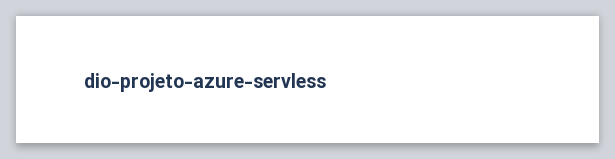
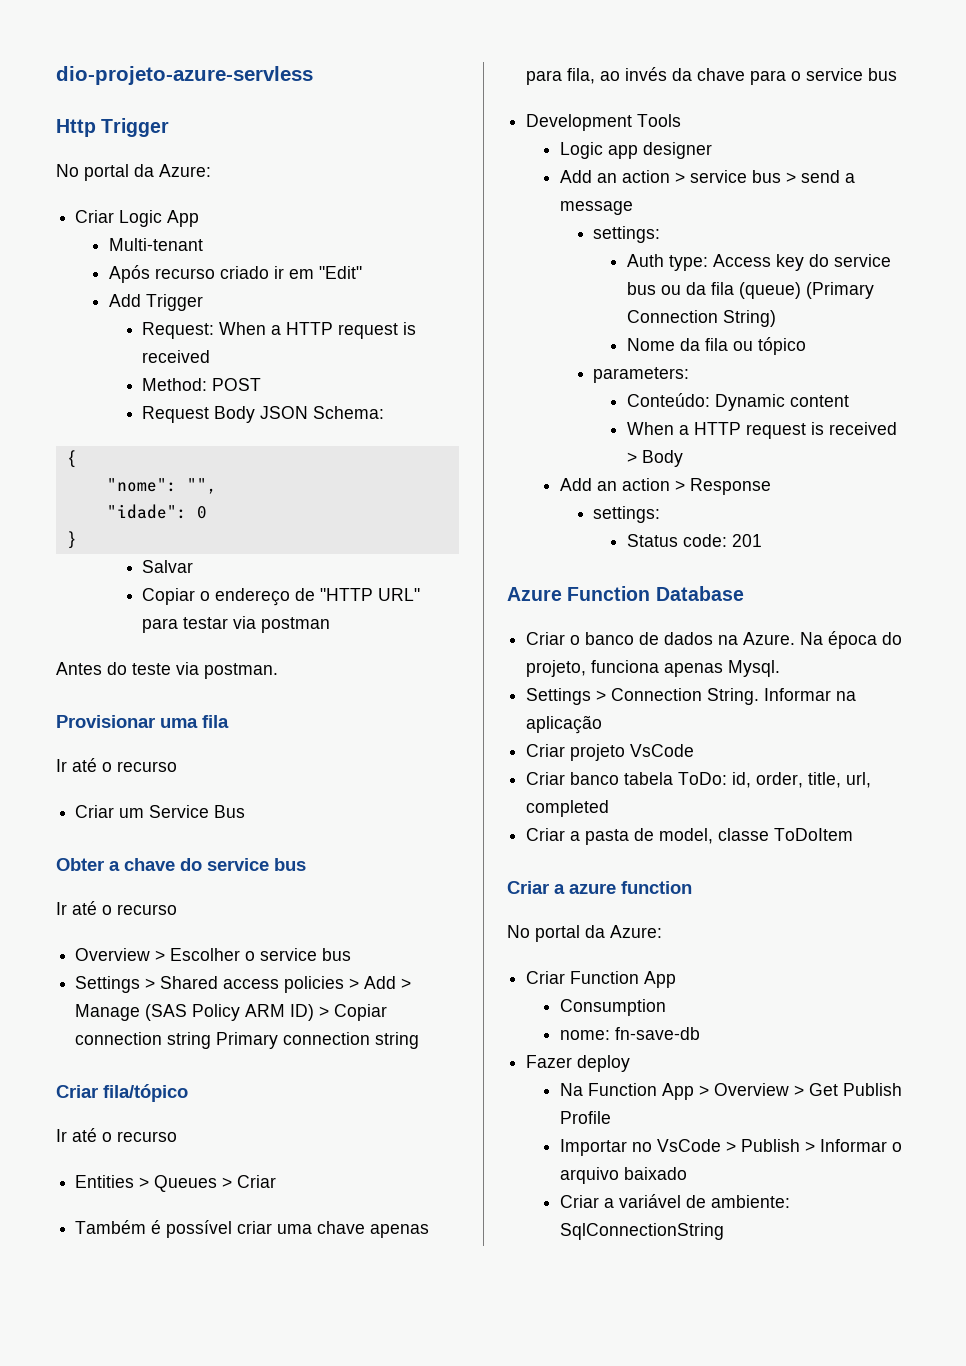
(326, 82) none -> [56,118,170,137] [56,164,211,181] [75,210,200,227] [108,238,203,251] [108,265,362,283] [108,294,203,311] [142,322,417,339] [142,350,211,363] [142,378,262,391] [142,406,385,423] [66,450,77,468] [106,478,217,494] [106,504,207,519] [66,531,77,549] [142,560,194,573] [142,588,421,606] [142,616,331,633] [56,662,278,679] [56,715,229,728] [56,758,177,772] [75,805,246,818] [56,858,306,871] [56,901,177,915] [75,948,352,961] [75,976,412,993] [75,1004,388,1021] [75,1032,420,1049] [56,1084,188,1102] [56,1128,177,1142] [75,1175,277,1192] [75,1220,430,1238] [526,67,898,85] [526,114,682,131] [559,142,712,159] [559,170,855,183] [559,201,633,215] [593,226,661,243] [626,254,891,271] [626,282,874,299] [626,310,776,327] [626,337,806,355] [593,367,690,383] [626,393,849,411] [626,422,897,439] [626,450,683,467] [559,478,771,495] [593,506,661,523] [626,534,762,547] [507,586,744,601] [526,631,903,649] [526,660,781,677] [526,688,857,705] [526,715,603,734] [526,744,695,761] [526,772,872,788] [526,800,610,817] [526,828,854,845] [507,881,692,894] [507,925,662,942] [526,971,677,988] [559,999,666,1016] [559,1027,700,1040] [526,1055,631,1072] [559,1083,902,1100] [559,1111,611,1124] [559,1139,902,1156] [559,1167,687,1184] [559,1194,790,1208] [559,1223,724,1240] // Http Trigger // No portal da Azure: // Criar Logic App // Multi-tenant // Após recurso criado ir em "Edit" // Add Trigger // Request: When a HTTP request is received // Method: POST // Request Body JSON Schema: // { // "nome": "", // "idade": 0 // } // Salvar // Copiar o endereço de "HTTP URL" para testar via postman // Antes do teste via postman. // Provisionar uma fila // Ir até o recurso // Criar um Service Bus // Obter a chave do service bus // Ir até o recurso // Overview > Escolher o service bus // Settings > Shared access policies > Add > Manage (SAS Policy ARM ID) > Copiar connection string Primary connection string // Criar fila/tópico // Ir até o recurso // Entities > Queues > Criar // Também é possível criar uma chave apenas para fila, ao invés da chave para o service bus // Development Tools // Logic app designer // Add an action > service bus > send a message // settings: // Auth type: Access key do service bus ou da fila (queue) (Primary Connection String) // Nome da fila ou tópico // parameters: // Conteúdo: Dynamic content // When a HTTP request is received > Body // Add an action > Response // settings: // Status code: 201 // Azure Function Database // Criar o banco de dados na Azure. Na época do projeto, funciona apenas Mysql. // Settings > Connection String. Informar na aplicação // Criar projeto VsCode // Criar banco tabela ToDo: id, order, title, url, completed // Criar a pasta de model, classe ToDoItem // Criar a azure function // No portal da Azure: // Criar Function App // Consumption // nome: fn-save-db // Fazer deploy // Na Function App > Overview > Get Publish Profile // Importar no VsCode > Publish > Informar o arquivo baixado // Criar a variável de ambiente: SqlConnectionString

